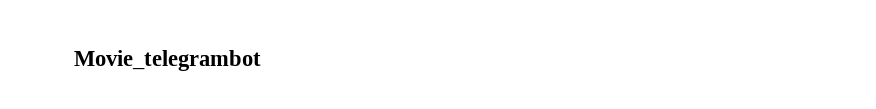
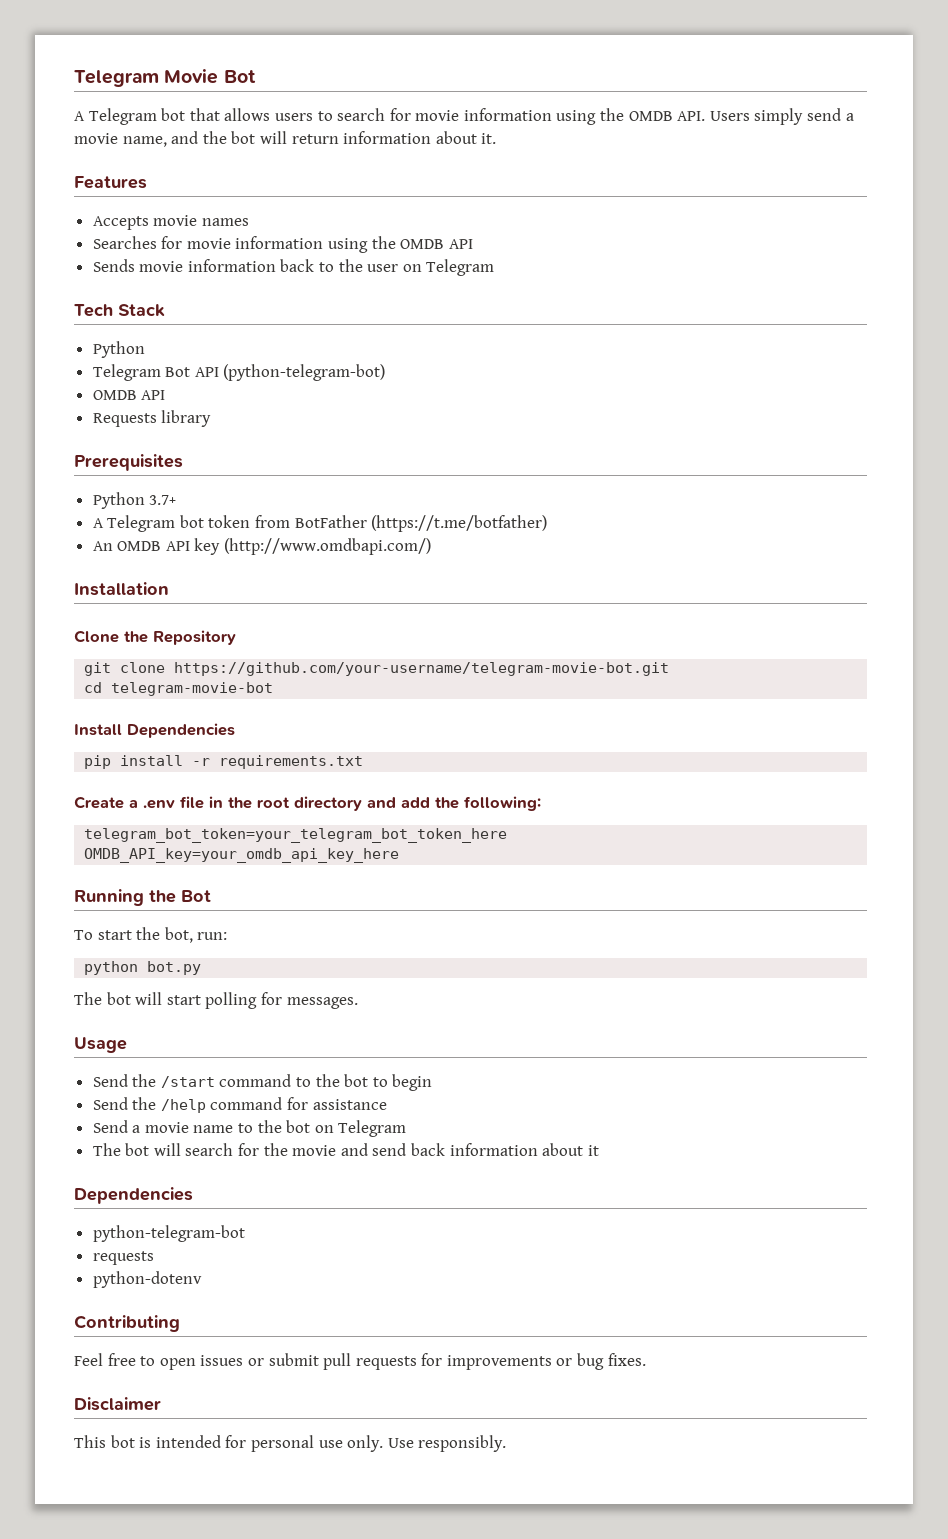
[74,50,261,71] Movie_telegrambot -> [74,69,256,87] [74,108,854,125] [74,131,497,147] [74,176,147,189] [92,215,249,230] [92,236,473,253] [92,259,495,276] [74,304,165,317] [92,341,145,358] [92,364,386,381] [92,390,166,400] [92,410,212,427] [74,454,183,471] [92,492,177,509] [92,515,548,532] [92,538,432,555] [74,582,169,596] [74,630,236,645] [84,662,670,676] [84,682,274,696] [74,723,235,738] [84,755,364,769] [74,796,541,811] [84,828,508,843] [84,848,400,863] [74,889,211,906] [74,927,228,943] [84,961,202,975] [74,992,358,1009] [74,1037,127,1053] [92,1074,433,1091] [92,1097,387,1113] [92,1120,407,1137] [92,1143,599,1156] [74,1187,193,1204] [92,1225,245,1242] [92,1251,154,1265] [92,1271,202,1288] [74,1315,180,1332] [74,1353,646,1370] [74,1397,161,1411] [74,1435,507,1452] Telegram Movie Bot // A Telegram bot that allows users to search for movie information using the OMDB API. Users simply send a movie name, and the bot will return information about it. // Features // Accepts movie names // Searches for movie information using the OMDB API // Sends movie information back to the user on Telegram // Tech Stack // Python // Telegram Bot API (python-telegram-bot) // OMDB API // Requests library // Prerequisites // Python 3.7+ // A Telegram bot token from BotFather (https://t.me/botfather) // An OMDB API key (http://www.omdbapi.com/) // Installation // Clone the Repository // git clone https://github.com/your-username/telegram-movie-bot.git // cd telegram-movie-bot // Install Dependencies // pip install -r requirements.txt // Create a .env file in the root directory and add the following: // telegram_bot_token=your_telegram_bot_token_here // OMDB_API_key=your_omdb_api_key_here // Running the Bot // To start the bot, run: // python bot.py // The bot will start polling for messages. // Usage // Send the /start command to the bot to begin // Send the /help command for assistance // Send a movie name to the bot on Telegram // The bot will search for the movie and send back information about it // Dependencies // python-telegram-bot // requests // python-dotenv // Contributing // Feel free to open issues or submit pull requests for improvements or bug fixes. // Disclaimer // This bot is intended for personal use only. Use responsibly.

